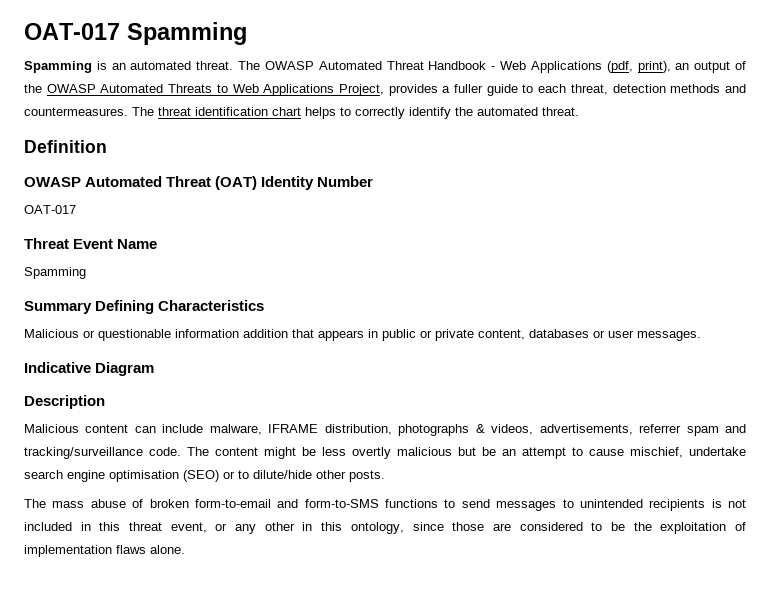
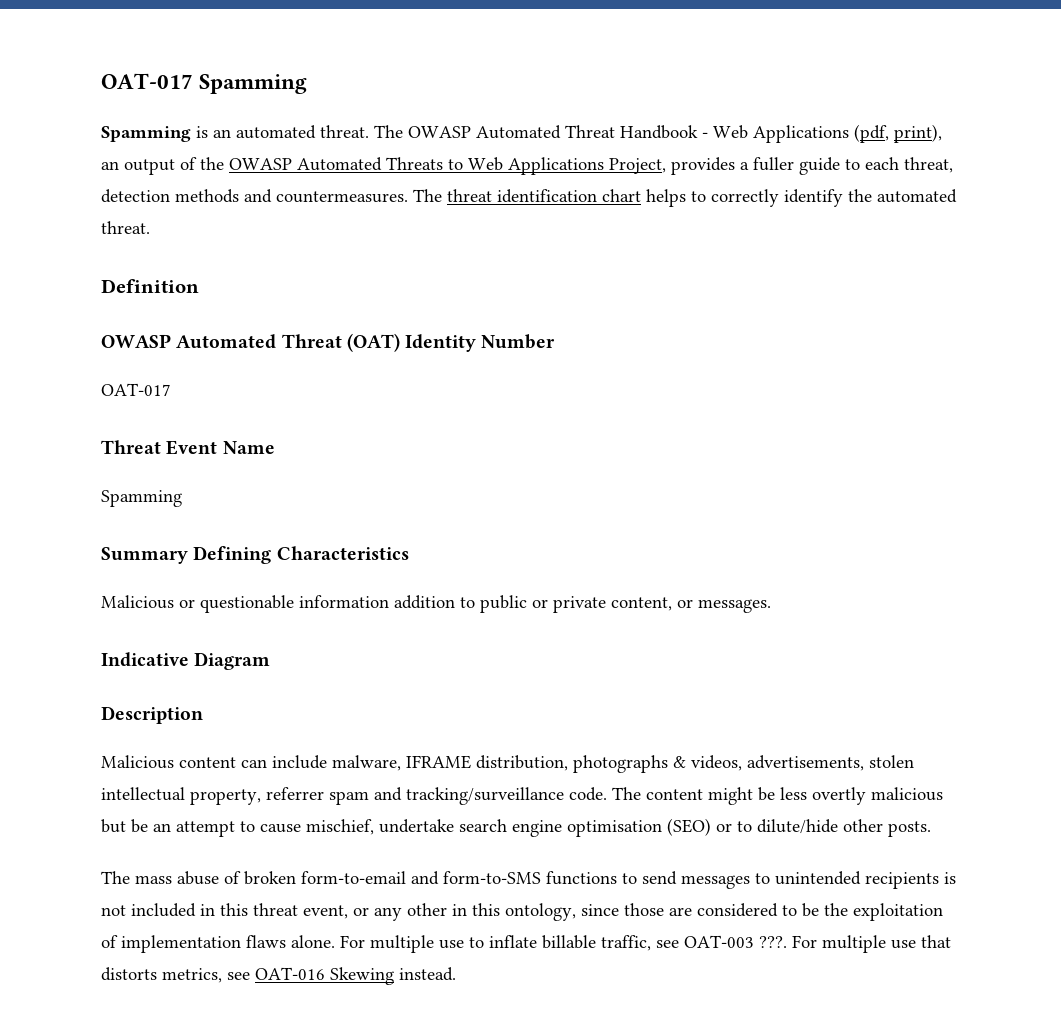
[292,329,378,341] that appears in -> [460,597,475,608] to
[529,329,634,338] databases or user -> [677,599,693,608] or
(633, 429) none -> [869,755,914,768] [101,787,261,805] stolen intellectual property,
(185, 549) none -> [340,935,951,953] [101,967,456,985] For multiple use to inflate billable traffic, see OAT-003 ???. For multiple use that distorts metrics, see OAT-016 Skewing instead.

